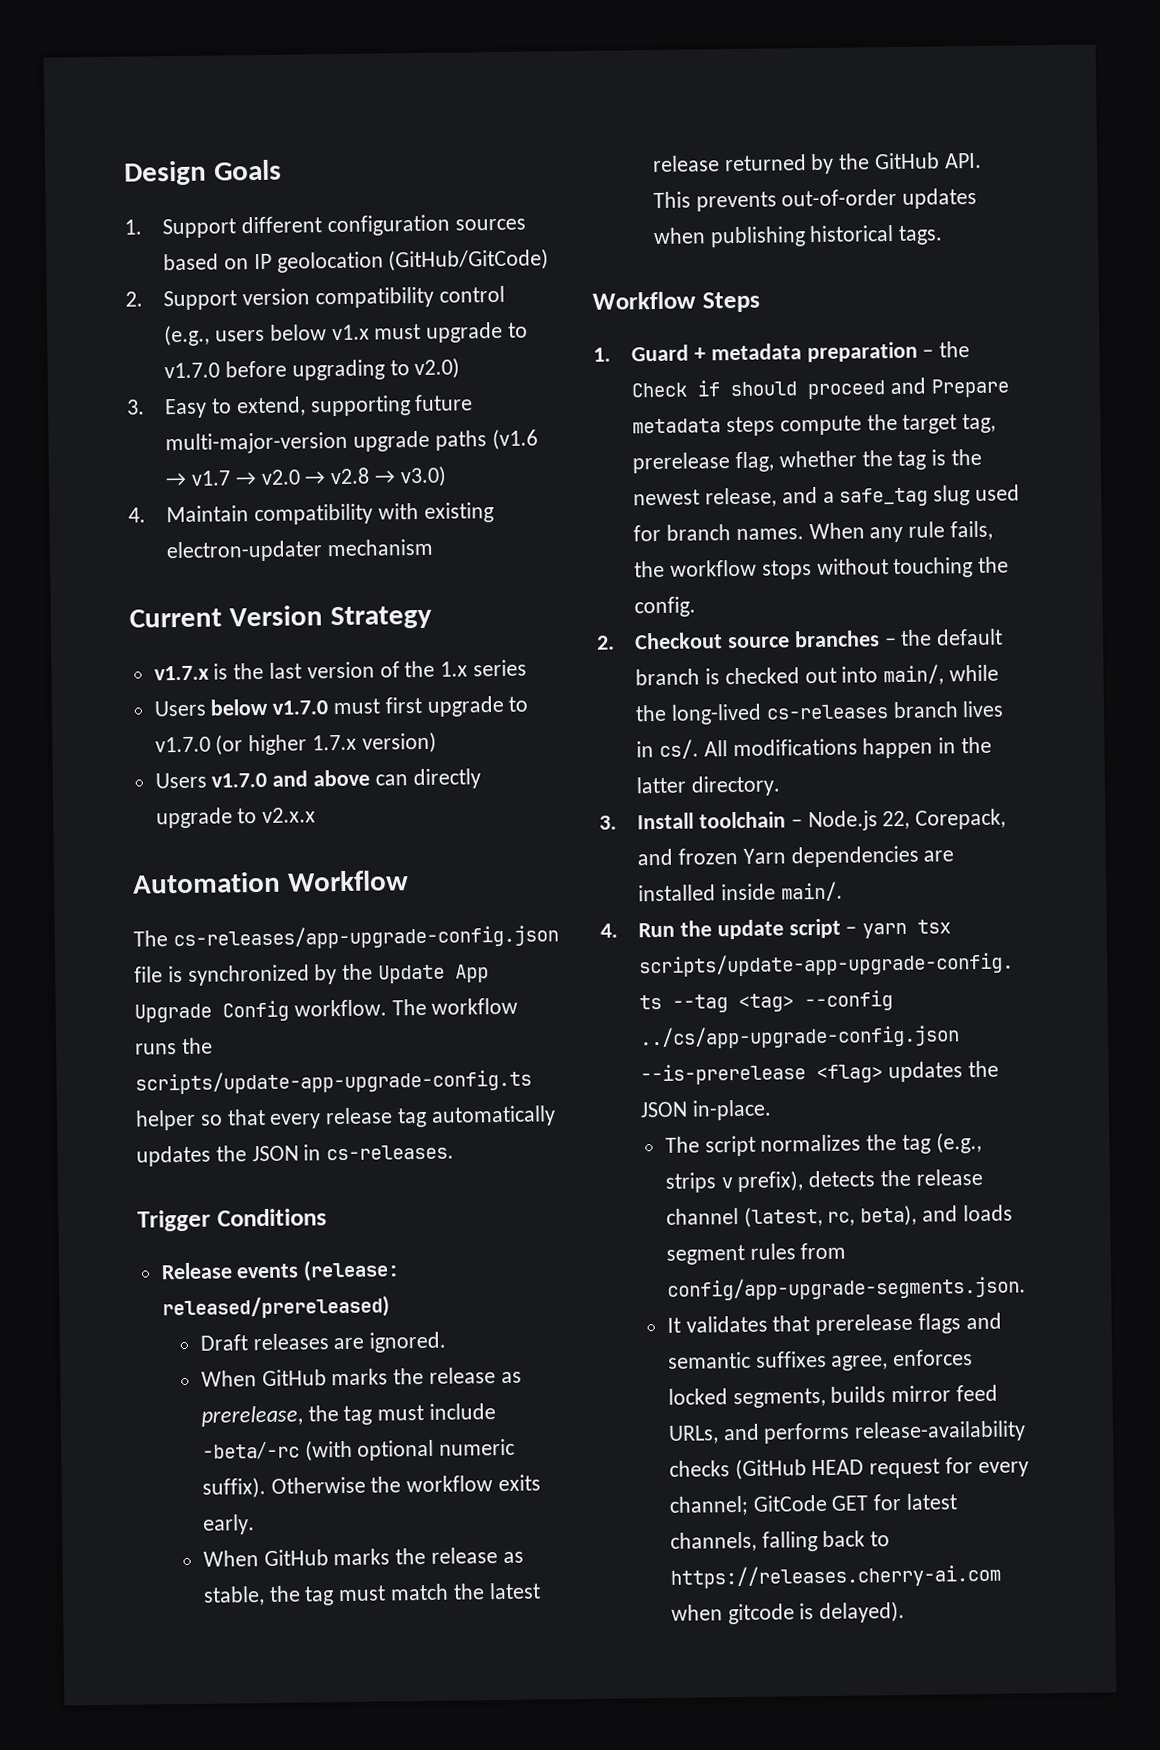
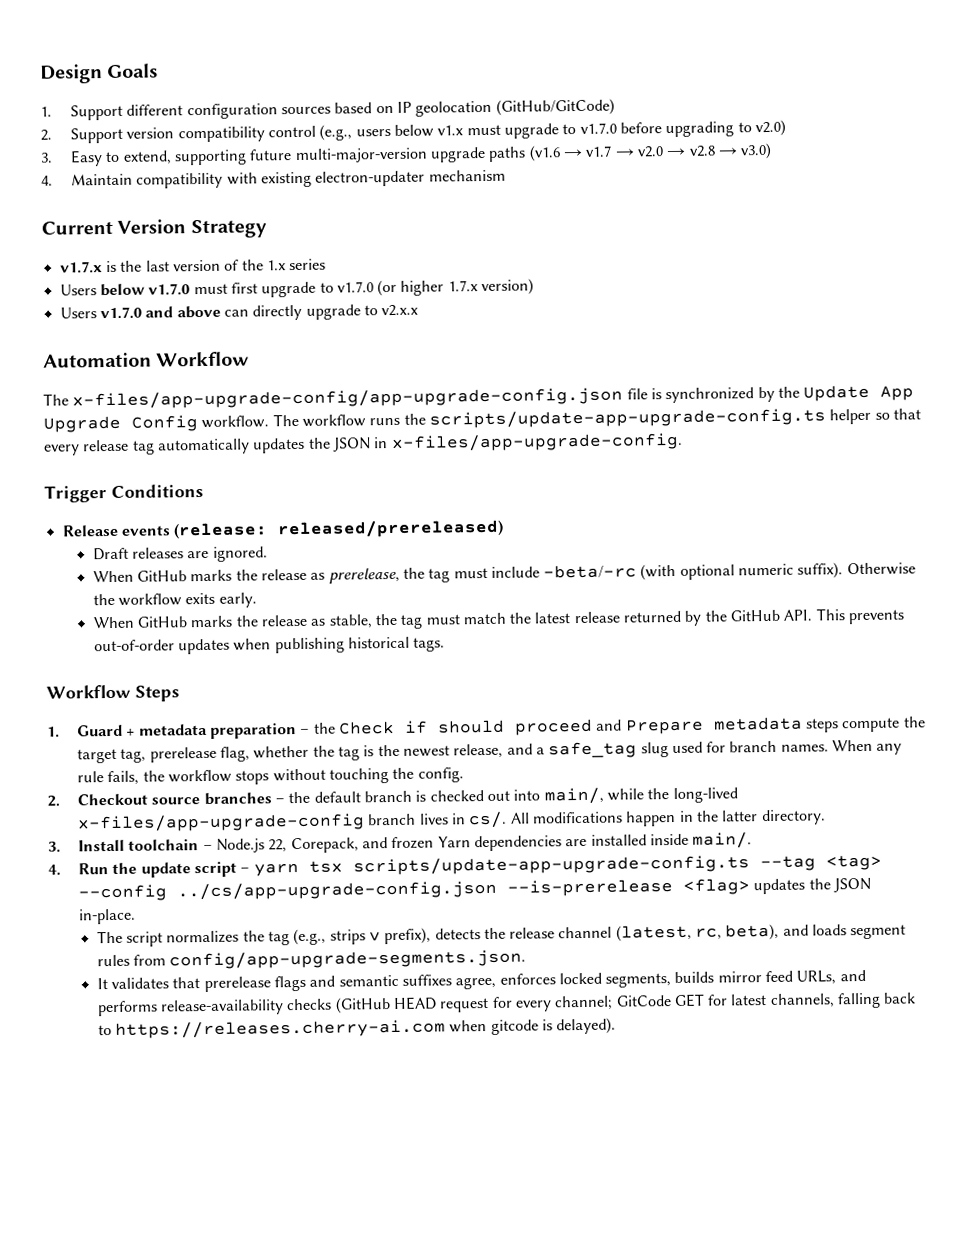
[172,924,559,951] cs-releases/app-upgrade-config.json -> [72,387,624,410] x-files/app-upgrade-config/app-upgrade-config.json
[326,1144,455,1161] cs-releases. -> [390,432,683,452] x-files/app-upgrade-config.
[765,704,889,720] cs-releases -> [78,813,366,833] x-files/app-upgrade-config

